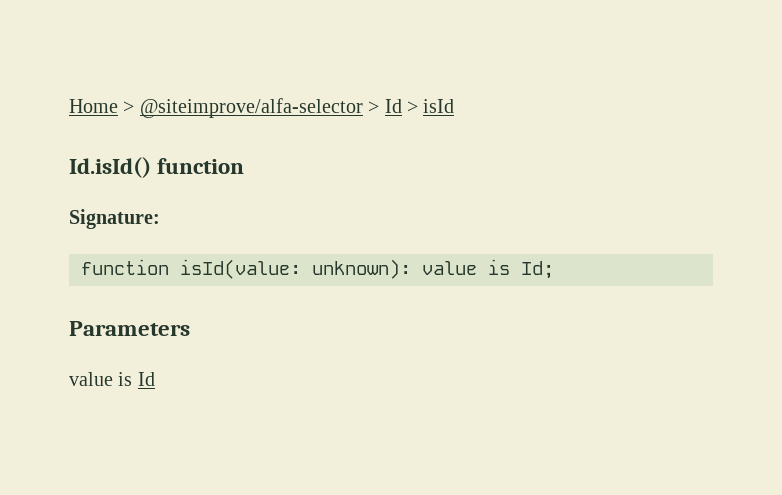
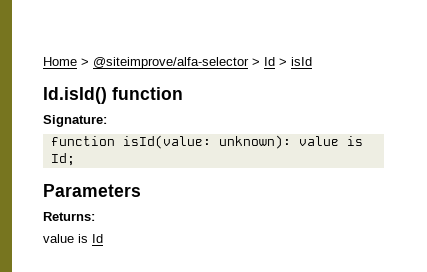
(190, 328) none -> [43,212,95,221] // Returns:

